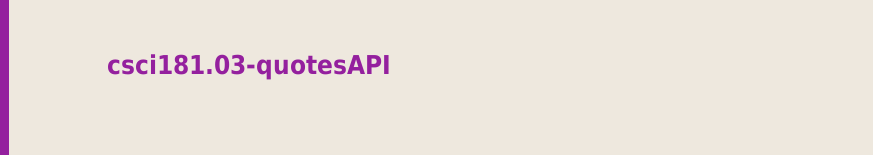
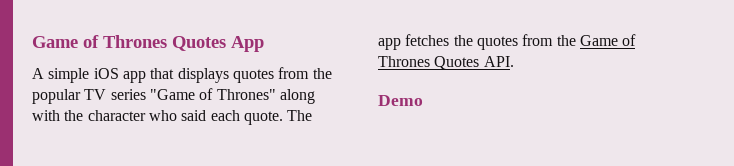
[107,54,391,80] csci181.03-quotesAPI -> [32,35,264,52] [32,67,332,83] [32,88,315,104] [32,110,313,125] [378,34,637,50] [378,56,514,70] [378,95,423,106] Game of Thrones Quotes App // A simple iOS app that displays quotes from the popular TV series "Game of Thrones" along with the character who said each quote. The app fetches the quotes from the Game of Thrones Quotes API. // Demo

